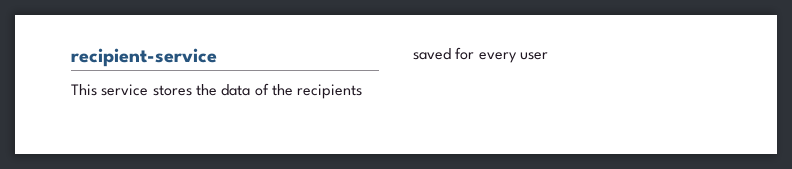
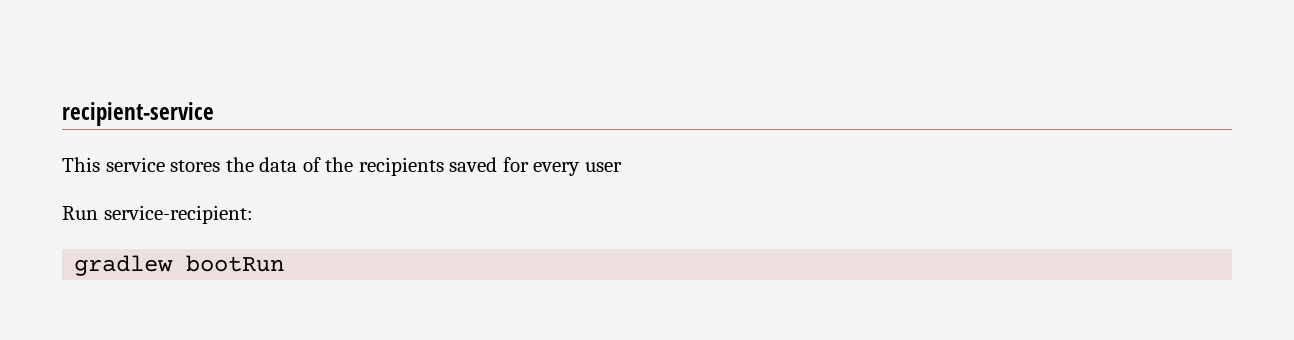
(548, 56) none -> [62,205,253,224] [74,255,285,276] // Run service-recipient: // gradlew bootRun

